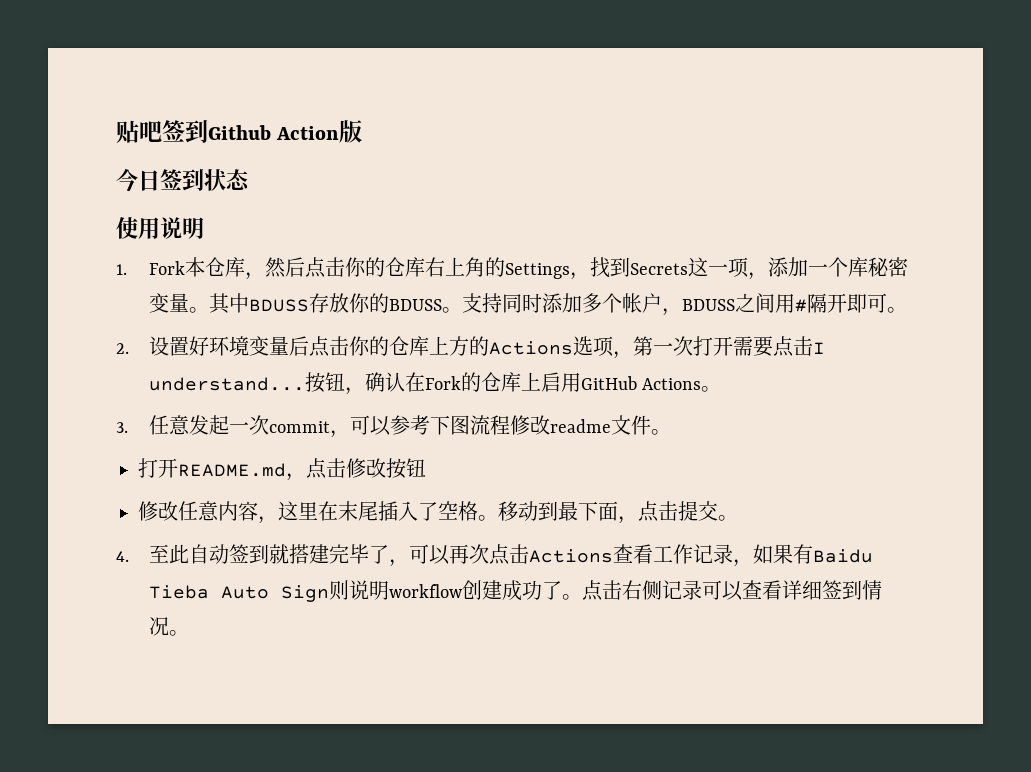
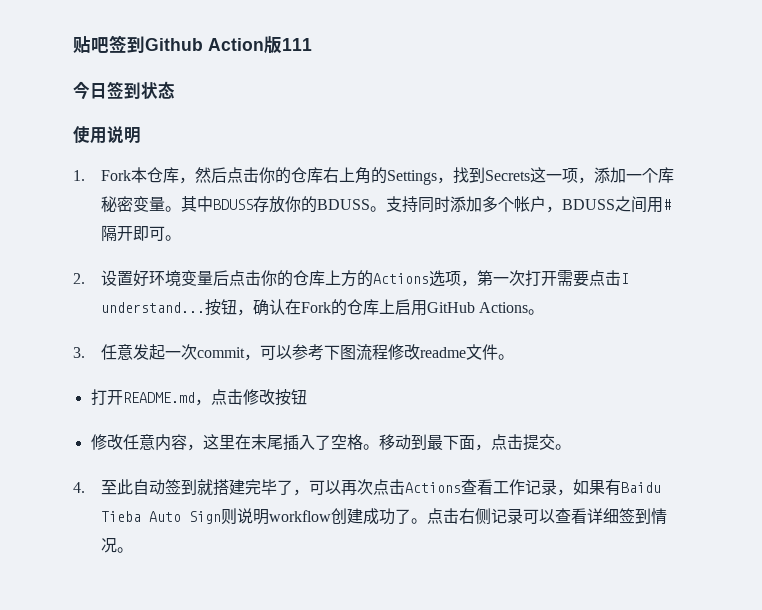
(363, 131) none -> [282,38,312,51] 111

